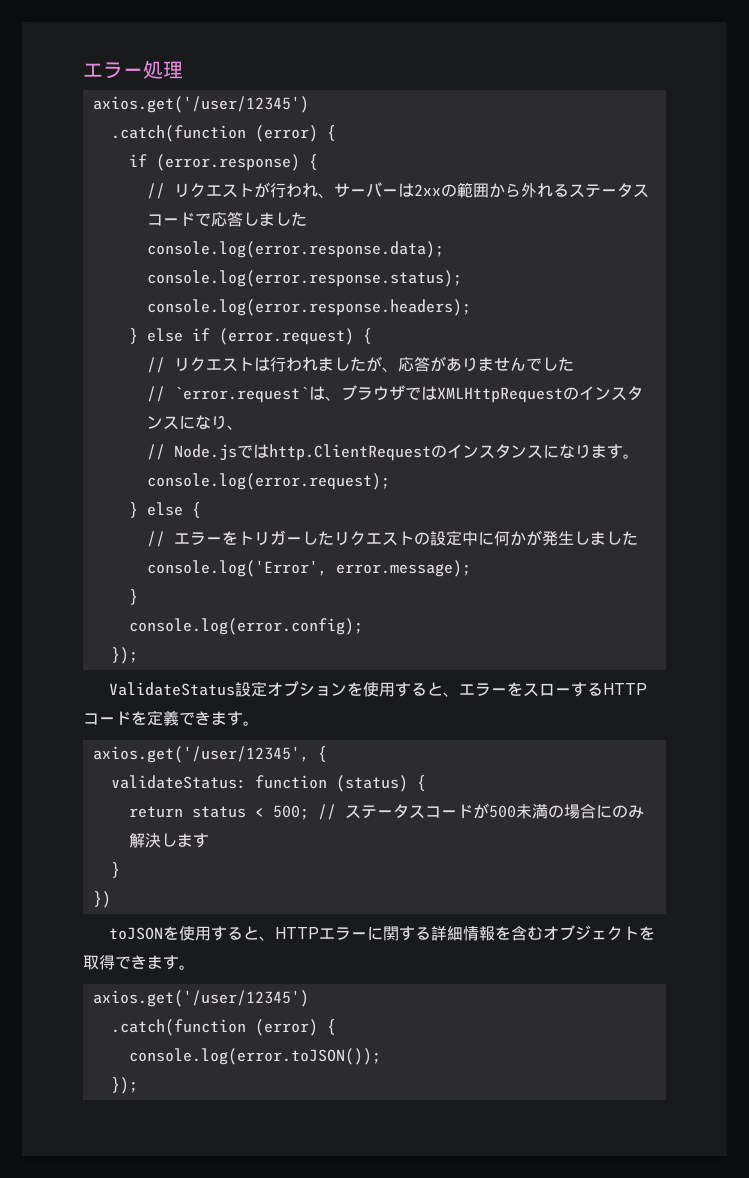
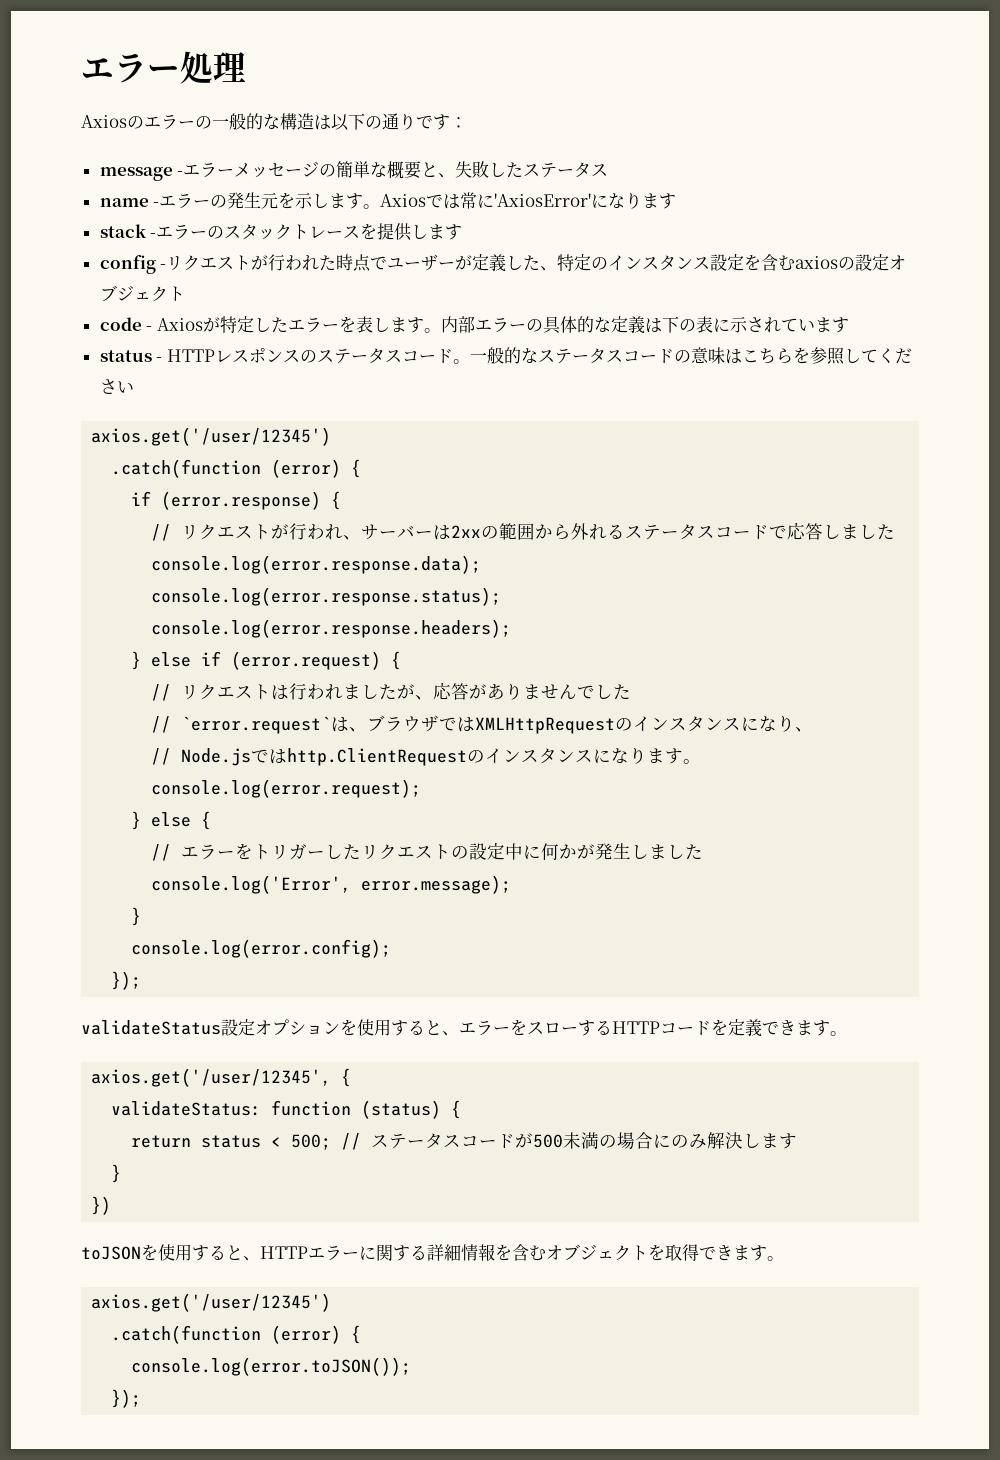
(183, 70) none -> [81,113,467,131] [99,161,609,181] [99,192,677,209] [99,223,463,241] [99,254,907,274] [99,285,185,302] [99,316,849,334] [99,347,912,365] [99,379,134,394] // Axiosのエラーの一般的な構造は以下の通りです： // message -エラーメッセージの簡単な概要と、失敗したステータス // name -エラーの発生元を示します。Axiosでは常に'AxiosError'になります // stack -エラーのスタックトレースを提供します // config -リクエストが行われた時点でユーザーが定義した、特定のインスタンス設定を含むaxiosの設定オブジェクト // code - Axiosが特定したエラーを表します。内部エラーの具体的な定義は下の表に示されています // status - HTTPレスポンスのステータスコード。一般的なステータスコードの意味はこちらを参照してください
[108,682,235,696] ValidateStatus -> [81,1020,221,1035] validateStatus

